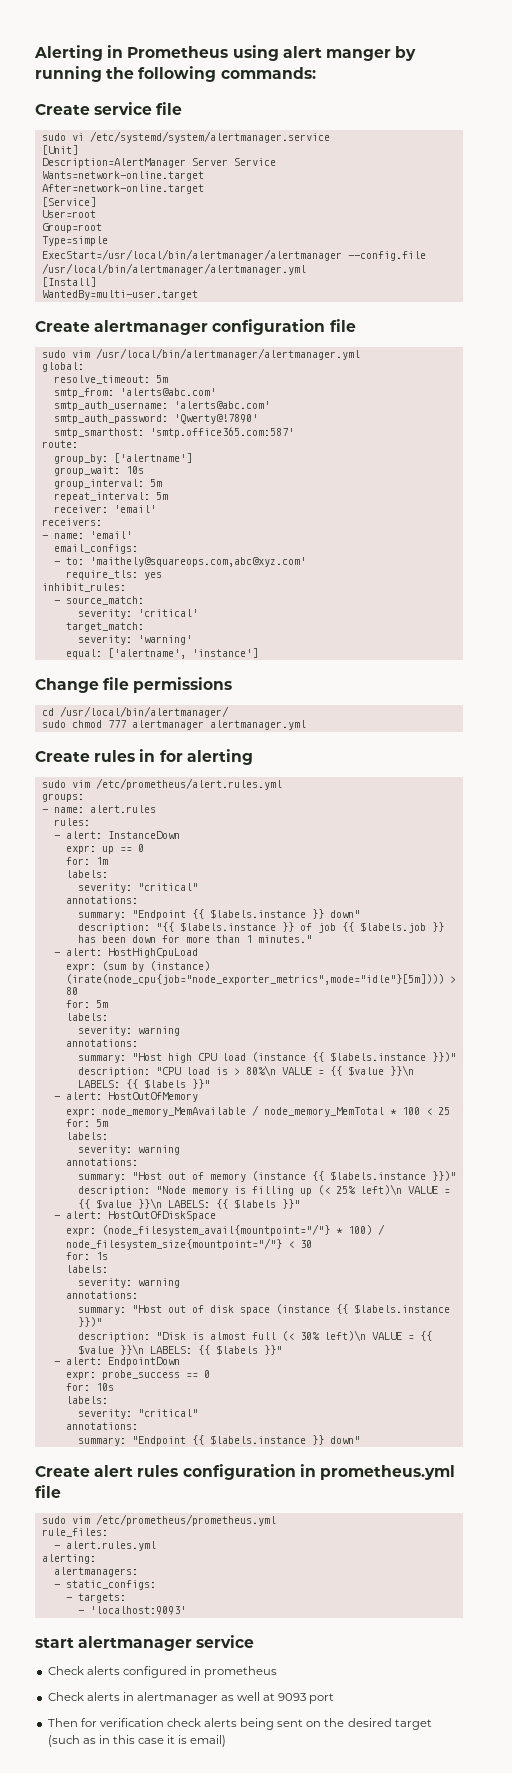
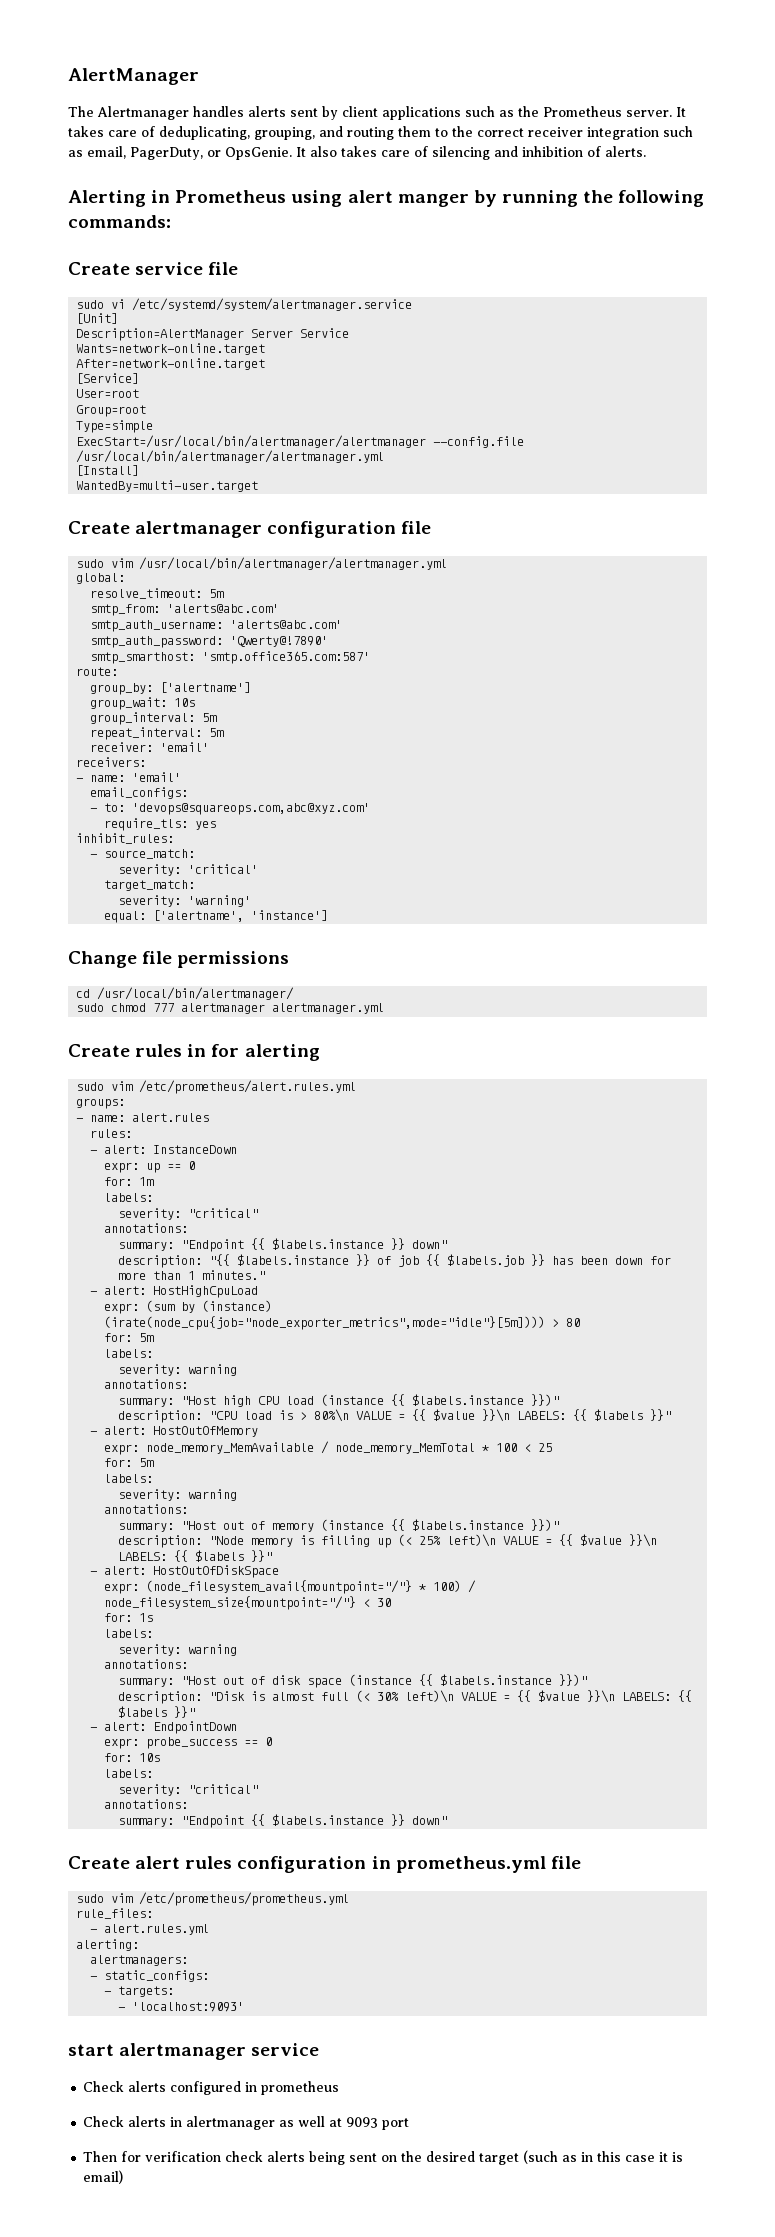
(34, 53) none -> [68,68,199,85] [68,106,686,120] [68,126,693,140] [68,146,646,160] AlertManager // The Alertmanager handles alerts sent by client applications such as the Prometheus server. It takes care of deduplicating, grouping, and routing them to the correct receiver integration such as email, PagerDuty, or OpsGenie. It also takes care of silencing and inhibition of alerts. //
[89,557,306,567] 'maithely@squareops.com,abc@xyz.com' -> [132,803,371,815] 'devops@squareops.com,abc@xyz.com'

